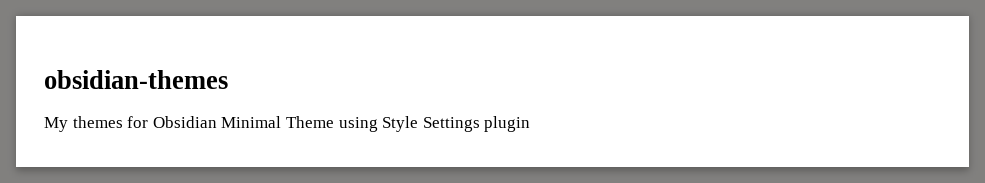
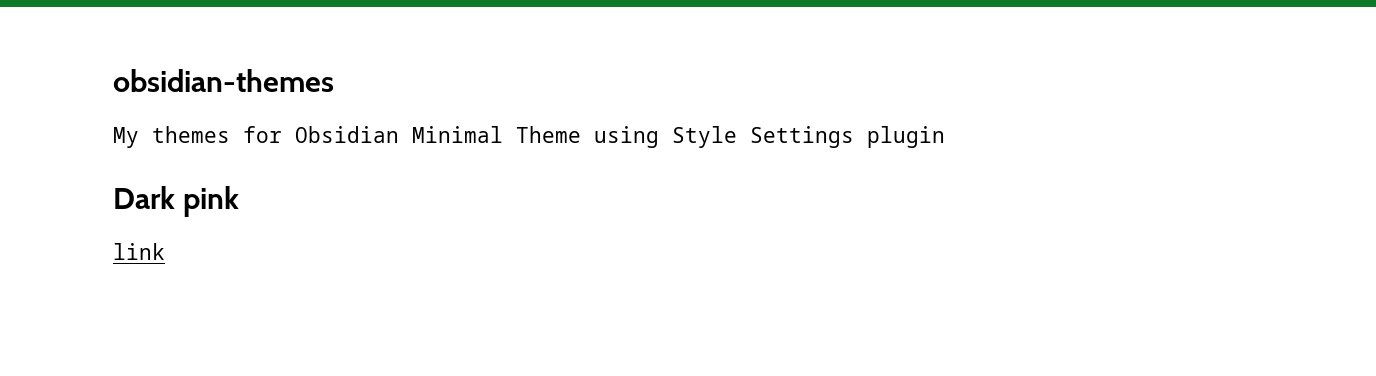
(531, 124) none -> [113,186,240,217] [113,243,165,260] // Dark pink // link

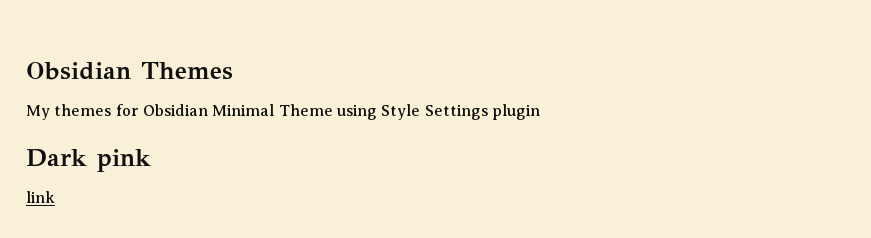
[113,69,334,92] obsidian-themes -> [26,62,233,80] Obsidian Themes

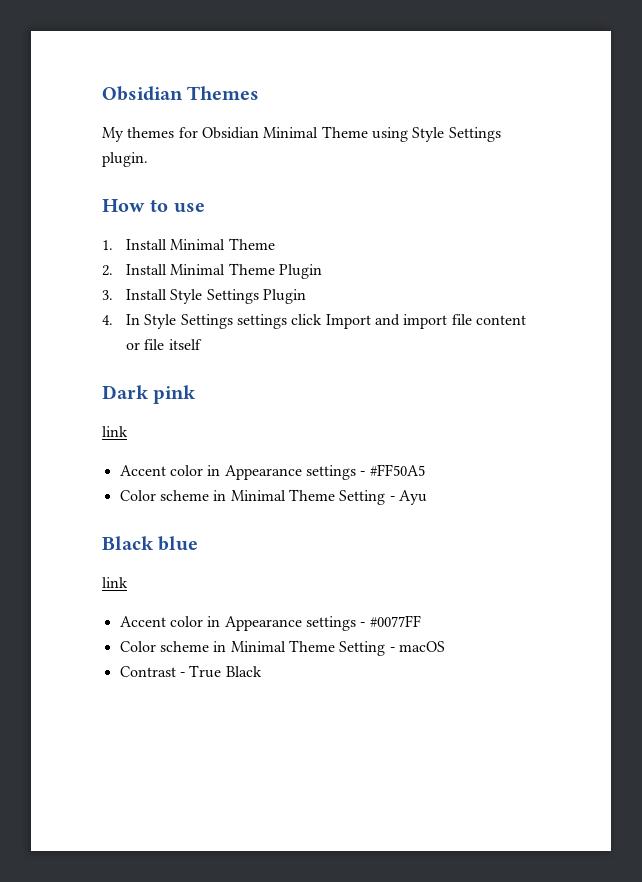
[491,104,540,120] [26,149,151,172] [26,191,55,203] plugin // Dark pink // link -> [102,152,148,167] [102,199,205,213] [102,238,275,250] [102,263,323,279] [102,289,307,304] [102,314,527,329] [126,339,202,350] [102,385,197,404] [102,426,128,437] [119,464,425,480] [119,489,427,505] [102,536,199,551] [102,577,128,588] [119,615,421,631] [119,640,445,656] [119,665,262,678] plugin. // How to use // 1. Install Minimal Theme // 2. Install Minimal Theme Plugin // 3. Install Style Settings Plugin // 4. In Style Settings settings click Import and import file content or file itself // Dark pink // link // Accent color in Appearance settings - #FF50A5 // Color scheme in Minimal Theme Setting - Ayu // Black blue // link // Accent color in Appearance settings - #0077FF // Color scheme in Minimal Theme Setting - macOS // Contrast - True Black

